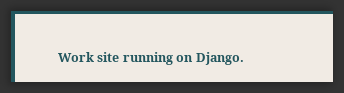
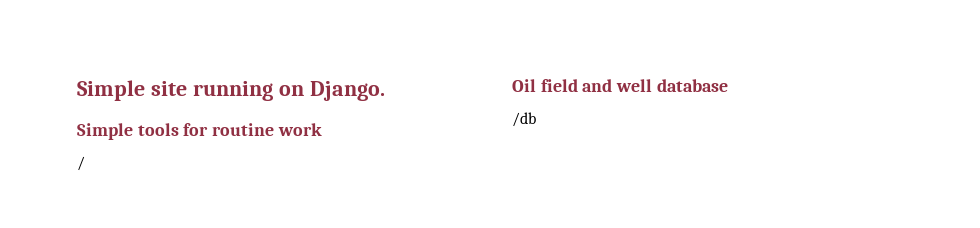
[58,52,94,62] Work -> [77,80,145,101] Simple
(244, 58) none -> [77,123,322,140] [77,156,85,171] [512,79,728,92] [512,112,536,127] // Simple tools for routine work // / // Oil field and well database // /db

